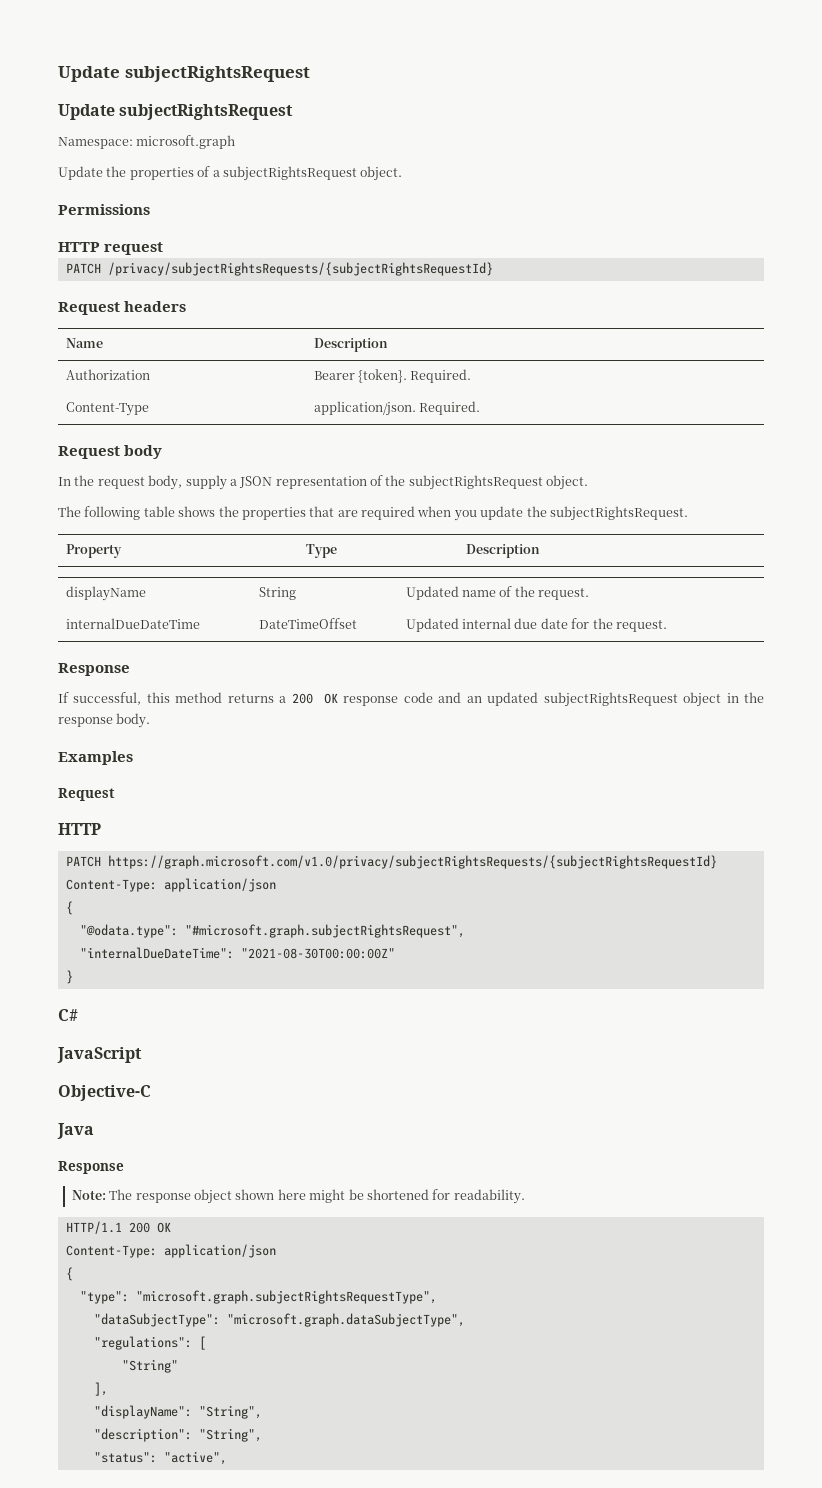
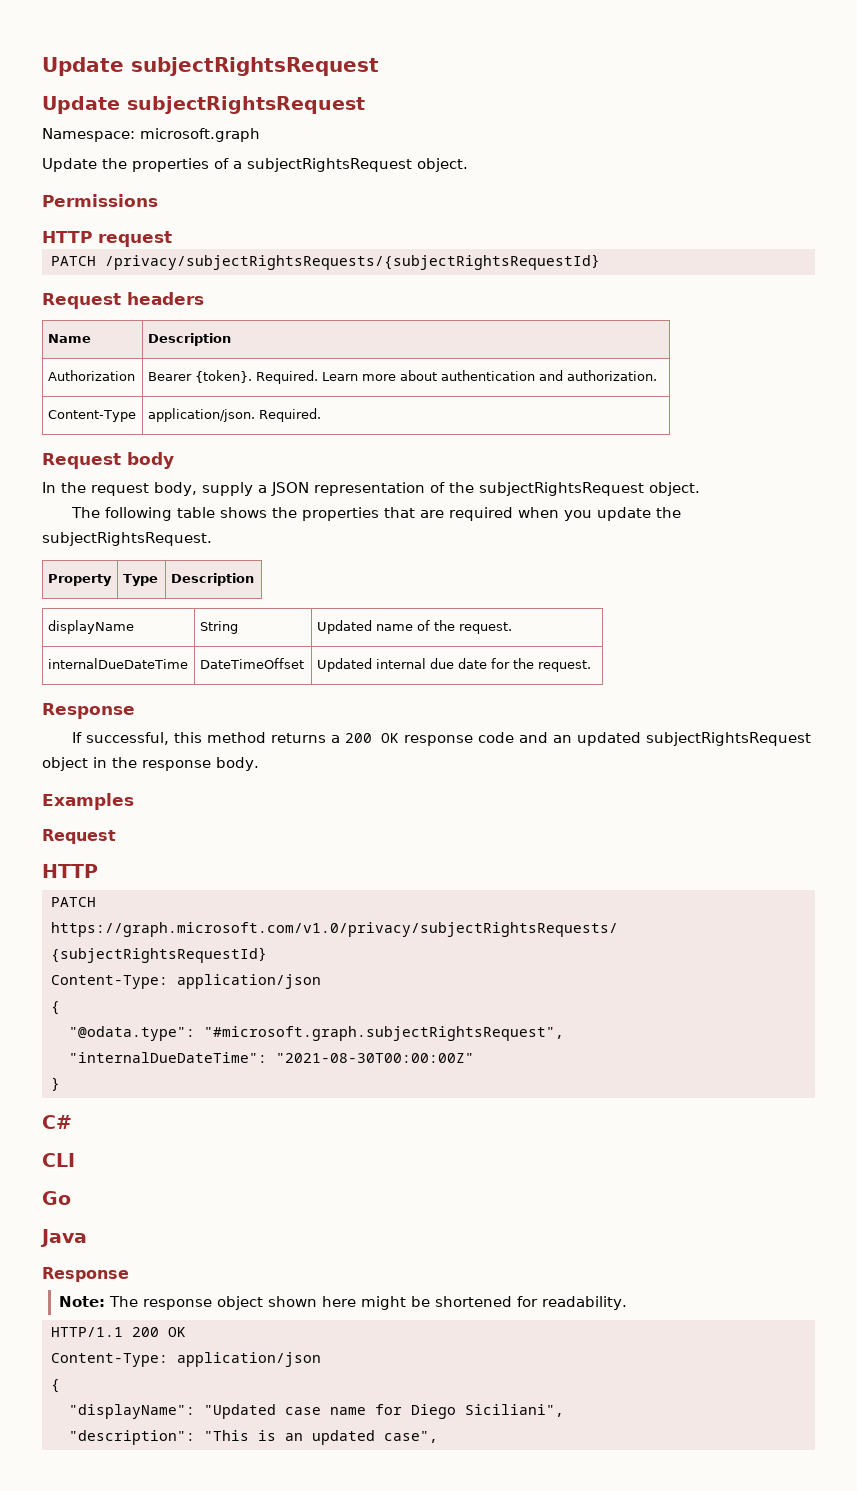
(472, 376) none -> [321,370,657,381] Learn more about authentication and authorization.
[57,1047,142,1063] [58,1085,151,1101] JavaScript // Objective-C -> [42,1153,75,1167] [42,1191,71,1205] CLI // Go
[79,1290,437,1304] [93,1313,465,1327] [93,1336,206,1350] [121,1359,178,1373] [93,1382,108,1396] [93,1405,262,1419] [93,1428,262,1442] [93,1451,227,1465] "type": "microsoft.graph.subjectRightsRequestType", // "dataSubjectType": "microsoft.graph.dataSubjectType", // "regulations": [ // "String" // ], // "displayName": "String", // "description": "String", // "status": "active", -> [68,1404,564,1419] [68,1430,438,1445] "displayName": "Updated case name for Diego Siciliani", // "description": "This is an updated case",

